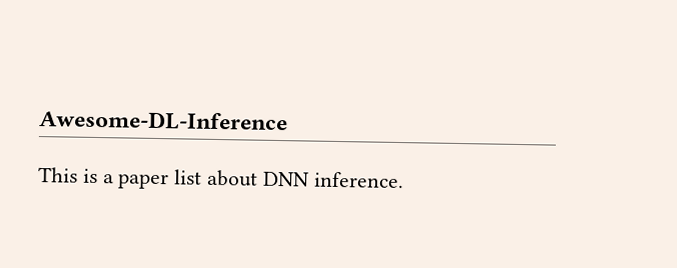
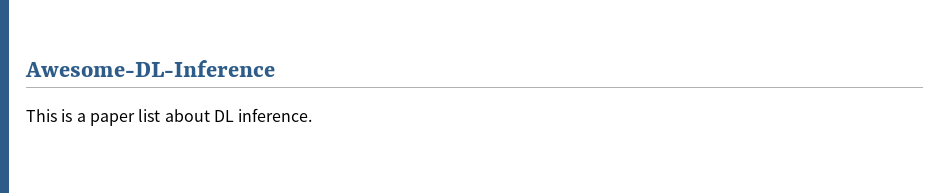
[262,171,309,187] DNN -> [213,110,234,122] DL

